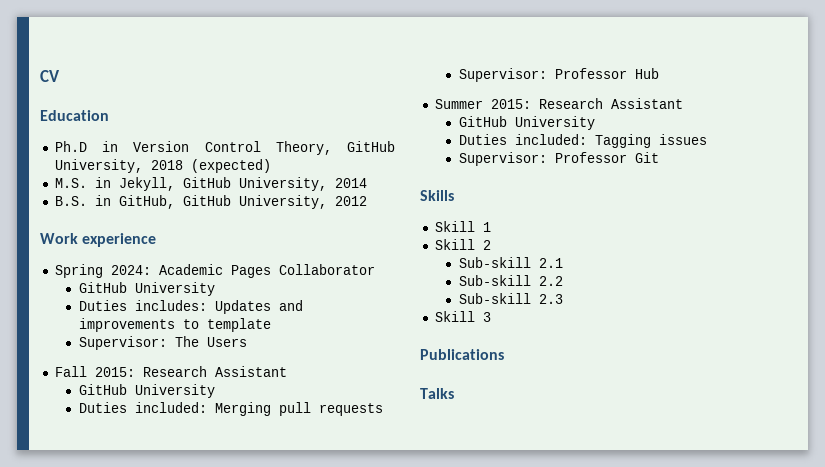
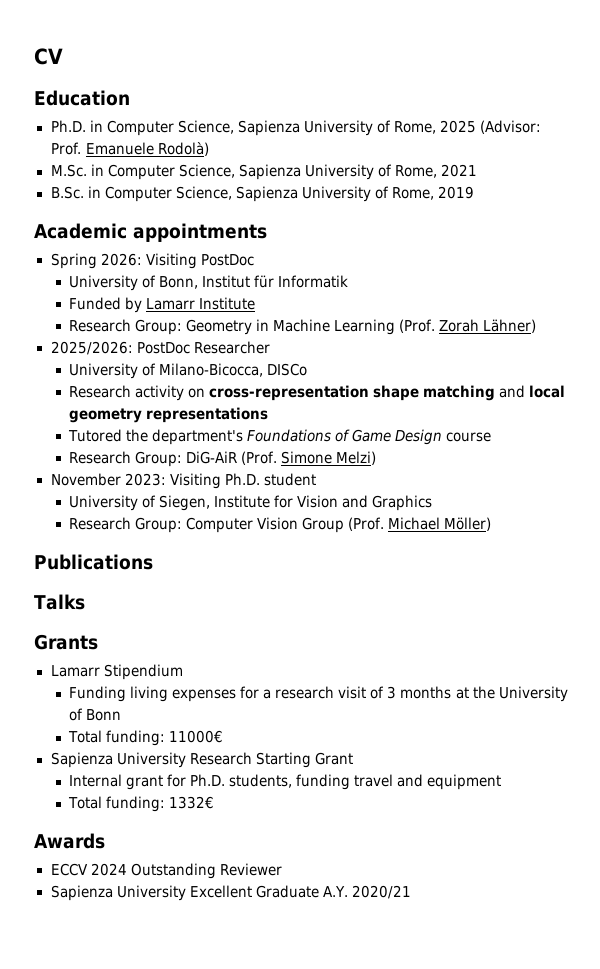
[54,141,395,155] [54,159,271,173] [54,177,367,191] [54,195,367,209] [40,233,157,247] [54,264,375,278] [78,282,215,296] [78,300,303,314] [78,318,271,332] [78,336,247,350] [54,366,287,377] [78,384,215,398] [78,402,383,416] [458,68,659,82] [434,98,683,109] [458,116,595,130] [458,134,707,148] [458,152,659,166] [420,190,454,201] [434,221,491,232] [434,239,491,250] [458,257,563,268] [458,275,563,286] [458,293,563,304] [434,311,491,322] [420,349,504,360] [420,388,454,399] Ph.D in Version Control Theory, GitHub University, 2018 (expected) // M.S. in Jekyll, GitHub University, 2014 // B.S. in GitHub, GitHub University, 2012 // Work experience // Spring 2024: Academic Pages Collaborator // GitHub University // Duties includes: Updates and improvements to template // Supervisor: The Users // Fall 2015: Research Assistant // GitHub University // Duties included: Merging pull requests // Supervisor: Professor Hub // Summer 2015: Research Assistant // GitHub University // Duties included: Tagging issues // Supervisor: Professor Git // Skills // Skill 1 // Skill 2 // Sub-skill 2.1 // Sub-skill 2.2 // Sub-skill 2.3 // Skill 3 // Publications // Talks -> [50,120,541,136] [50,142,209,156] [50,164,477,180] [50,186,474,202] [34,223,267,242] [50,253,254,269] [69,275,349,291] [69,297,256,313] [69,319,537,335] [50,341,270,355] [69,363,308,379] [69,385,566,401] [69,407,269,423] [68,429,492,445] [69,451,377,467] [50,473,316,489] [69,495,433,511] [69,517,492,533] [34,554,153,570] [34,594,85,610] [34,634,98,650] [50,664,183,680] [69,686,568,702] [69,708,122,721] [68,730,224,746] [50,752,353,768] [69,774,502,790] [68,796,215,812] [34,833,105,849] [50,863,282,879] [50,885,411,901] Ph.D. in Computer Science, Sapienza University of Rome, 2025 (Advisor: Prof. Emanuele Rodolà) // M.Sc. in Computer Science, Sapienza University of Rome, 2021 // B.Sc. in Computer Science, Sapienza University of Rome, 2019 // Academic appointments // Spring 2026: Visiting PostDoc // University of Bonn, Institut für Informatik // Funded by Lamarr Institute // Research Group: Geometry in Machine Learning (Prof. Zorah Lähner) // 2025/2026: PostDoc Researcher // University of Milano-Bicocca, DISCo // Research activity on cross-representation shape matching and local geometry representations // Tutored the department's Foundations of Game Design course // Research Group: DiG-AiR (Prof. Simone Melzi) // November 2023: Visiting Ph.D. student // University of Siegen, Institute for Vision and Graphics // Research Group: Computer Vision Group (Prof. Michael Möller) // Publications // Talks // Grants // Lamarr Stipendium // Funding living expenses for a research visit of 3 months at the University of Bonn // Total funding: 11000€ // Sapienza University Research Starting Grant // Internal grant for Ph.D. students, funding travel and equipment // Total funding: 1332€ // Awards // ECCV 2024 Outstanding Reviewer // Sapienza University Excellent Graduate A.Y. 2020/21

